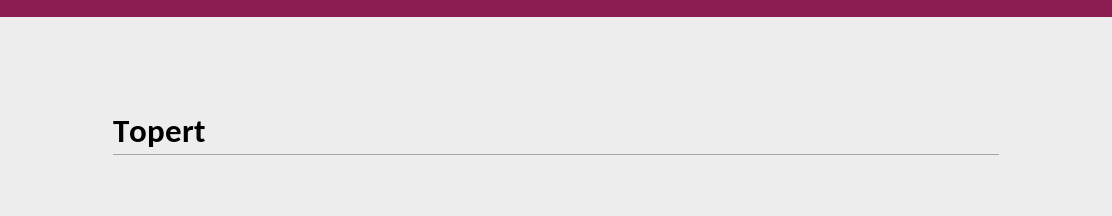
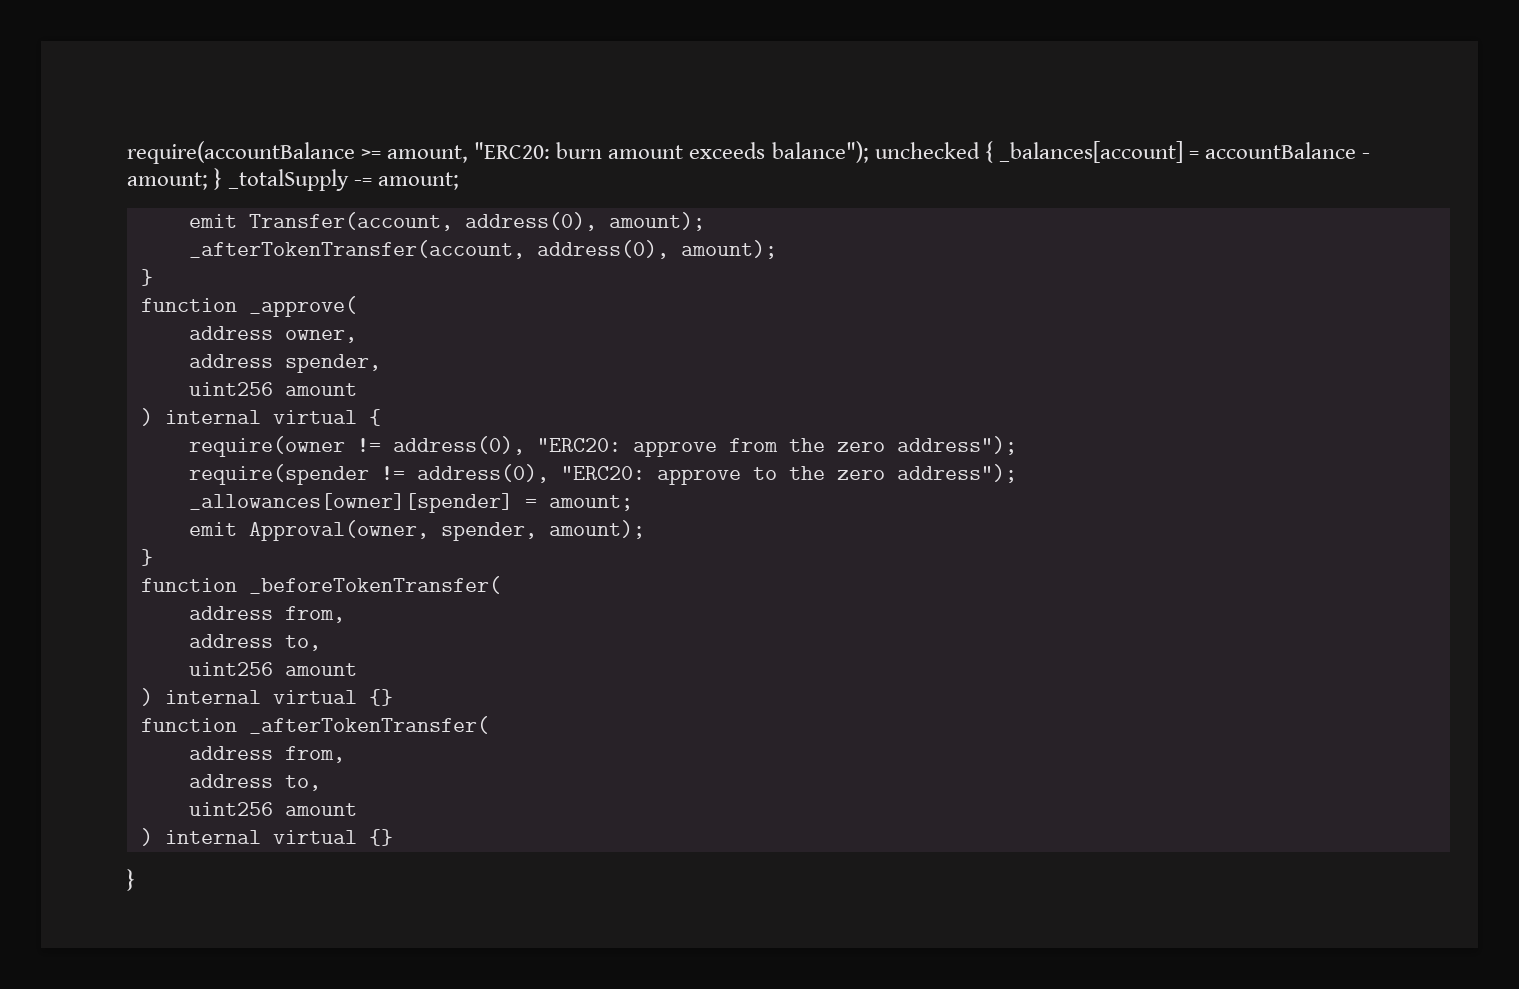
[113,121,205,147] Topert -> [127,141,1370,164] [127,168,460,191] [188,212,705,231] [188,240,777,259] [140,269,153,286] [140,296,357,317] [188,326,357,343] [188,354,381,373] [188,382,357,396] [140,408,381,426] [188,436,1017,457] [188,464,1017,485] [188,493,633,513] [188,520,645,541] [140,549,153,566] [140,576,501,594] [188,606,345,623] [188,634,321,651] [188,662,357,676] [140,688,393,706] [140,716,489,734] [188,746,345,763] [188,774,321,791] [188,802,357,816] [140,828,393,846] [127,869,135,891] require(accountBalance >= amount, "ERC20: burn amount exceeds balance"); unchecked { _balances[account] = accountBalance - amount; } _totalSupply -= amount; // emit Transfer(account, address(0), amount); // _afterTokenTransfer(account, address(0), amount); // } // function _approve( // address owner, // address spender, // uint256 amount // ) internal virtual { // require(owner != address(0), "ERC20: approve from the zero address"); // require(spender != address(0), "ERC20: approve to the zero address"); // _allowances[owner][spender] = amount; // emit Approval(owner, spender, amount); // } // function _beforeTokenTransfer( // address from, // address to, // uint256 amount // ) internal virtual {} // function _afterTokenTransfer( // address from, // address to, // uint256 amount // ) internal virtual {} // }

